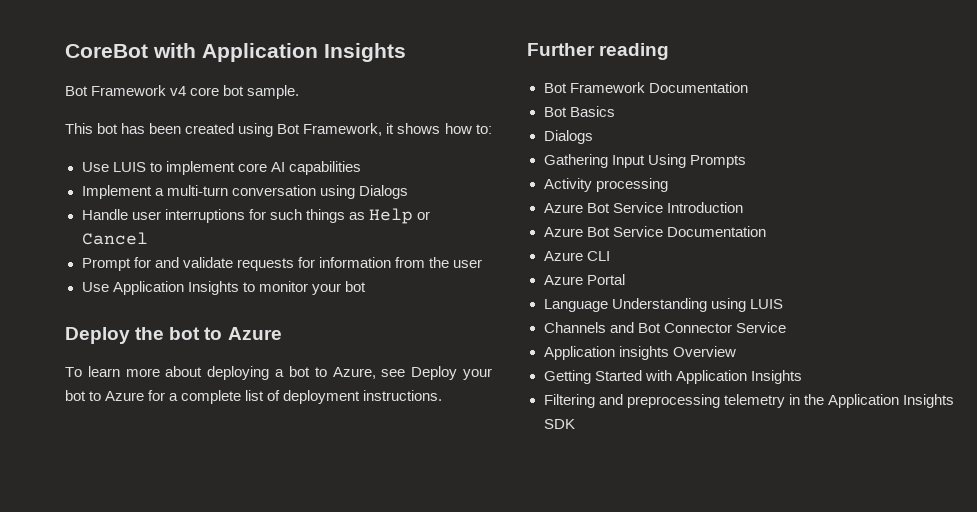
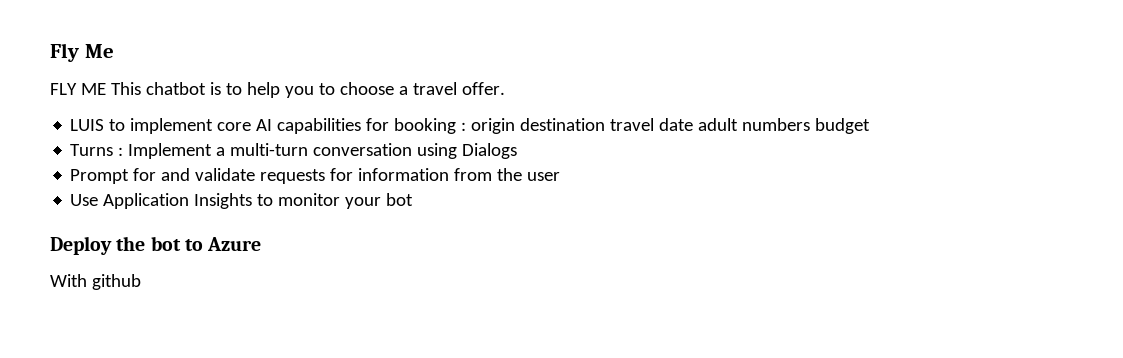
[65,43,406,62] [65,85,300,99] [65,123,492,137] [81,162,109,172] CoreBot with Application Insights // Bot Framework v4 core bot sample. // This bot has been created using Bot Framework, it shows how to: // Use -> [50,43,114,62] [50,82,505,98] Fly Me // FLY ME This chatbot is to help you to choose a travel offer. //
(361, 168) // -> [366,118,871,134] [70,144,124,156] for booking : origin destination travel date adult numbers budget // Turns :
[81,208,430,224] [81,232,148,245] // Handle user interruptions for such things as Help or Cancel -> (518, 151) none
[65,366,492,380] [65,390,443,404] [527,43,670,60] [543,82,748,93] [543,106,615,117] [543,130,593,144] [543,154,746,168] [543,178,668,192] [543,202,743,213] [543,226,766,237] [543,251,610,261] [543,274,625,285] [543,298,783,312] [543,322,786,333] [543,346,736,360] [543,370,802,384] [543,394,954,408] [543,419,575,429] To learn more about deploying a bot to Azure, see Deploy your bot to Azure for a complete list of deployment instructions. // Further reading // Bot Framework Documentation // Bot Basics // Dialogs // Gathering Input Using Prompts // Activity processing // Azure Bot Service Introduction // Azure Bot Service Documentation // Azure CLI // Azure Portal // Language Understanding using LUIS // Channels and Bot Connector Service // Application insights Overview // Getting Started with Application Insights // Filtering and preprocessing telemetry in the Application Insights SDK -> [50,274,141,290] With github

